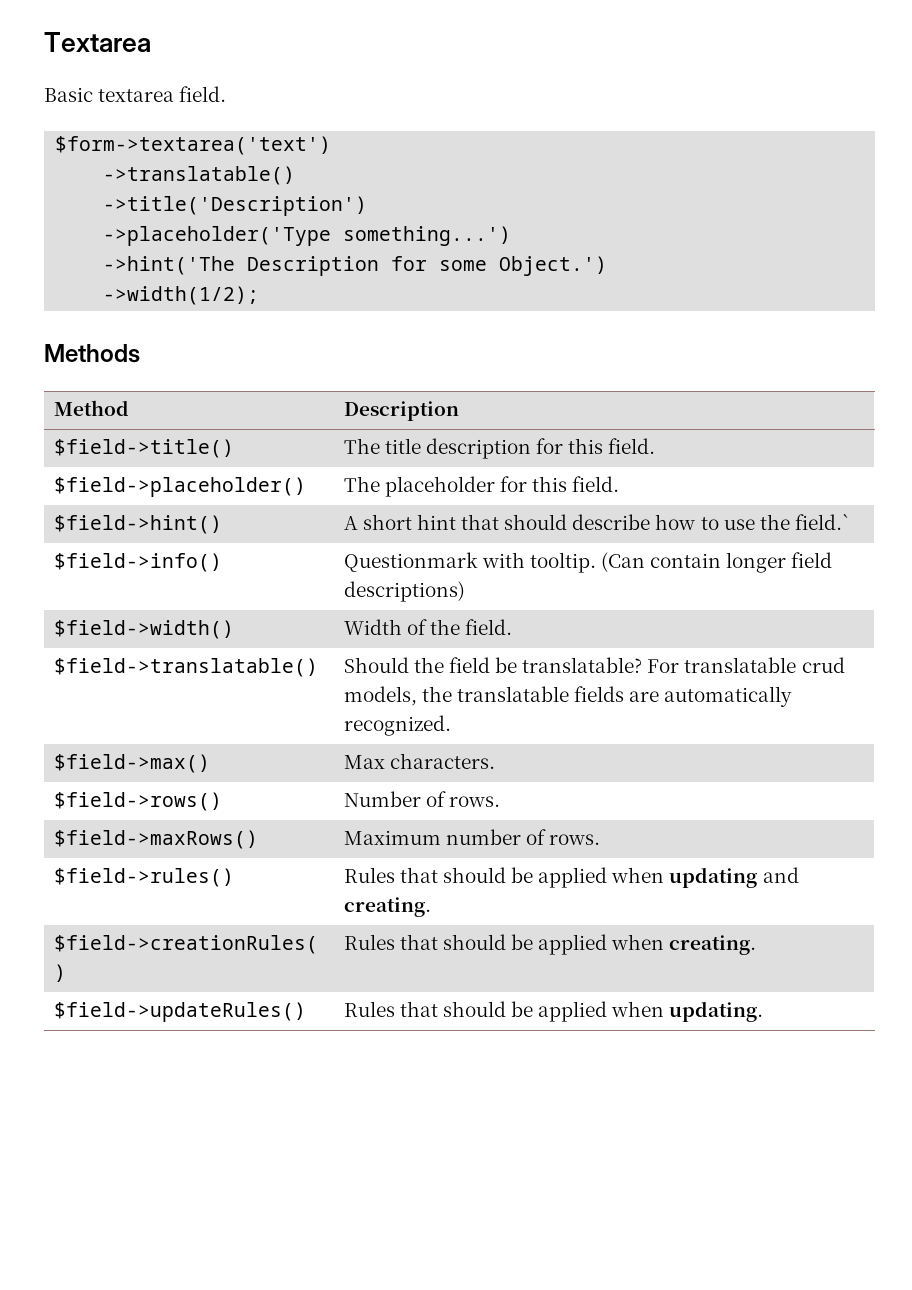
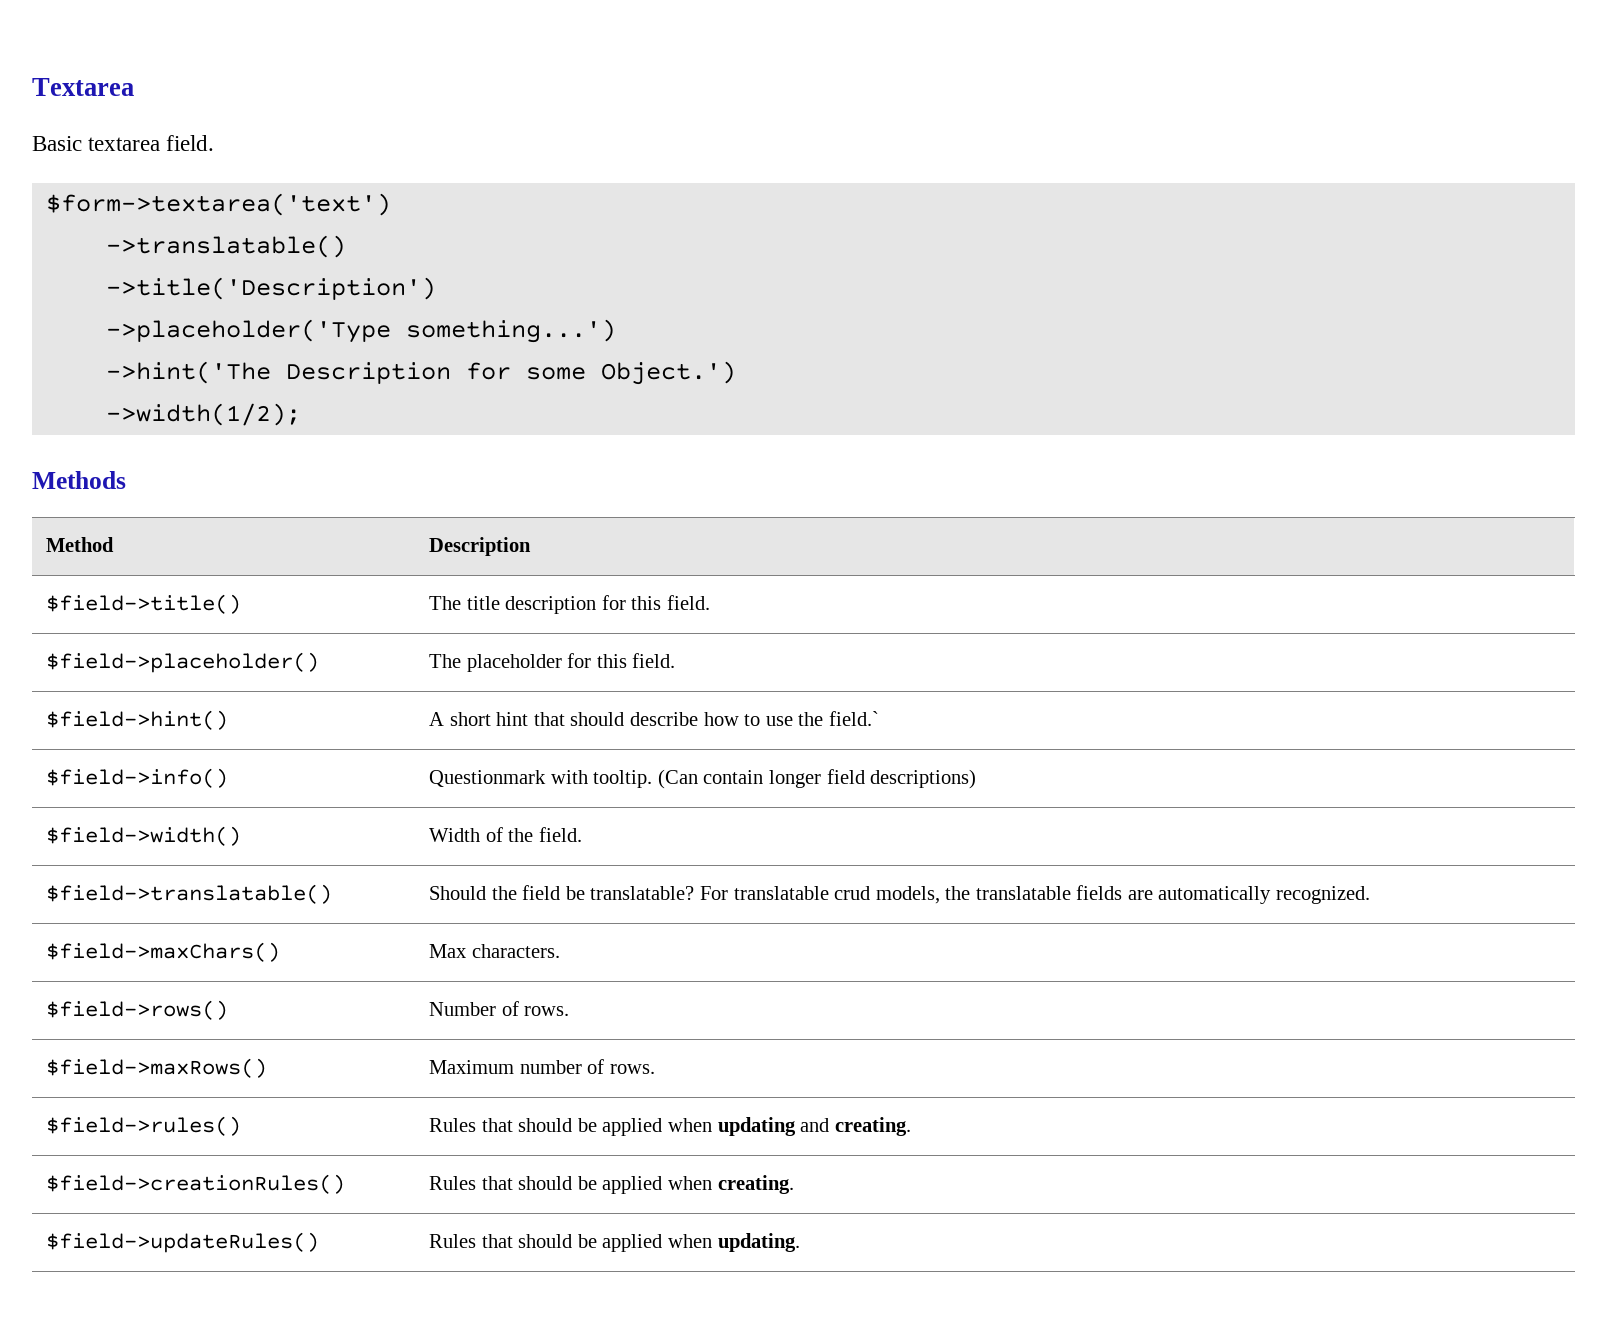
[53,754,210,773] $field->max() -> [46,942,281,962] $field->maxChars()

